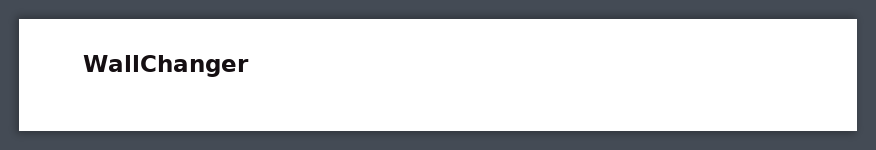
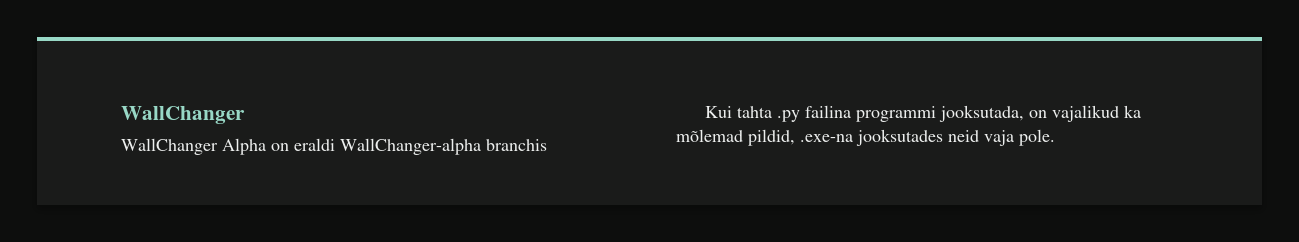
[83,55,249,77] WallChanger -> [121,106,245,124] [121,138,547,155] [705,105,1142,122] [676,129,1055,146] WallChanger // WallChanger Alpha on eraldi WallChanger-alpha branchis // Kui tahta .py failina programmi jooksutada, on vajalikud ka mõlemad pildid, .exe-na jooksutades neid vaja pole.

